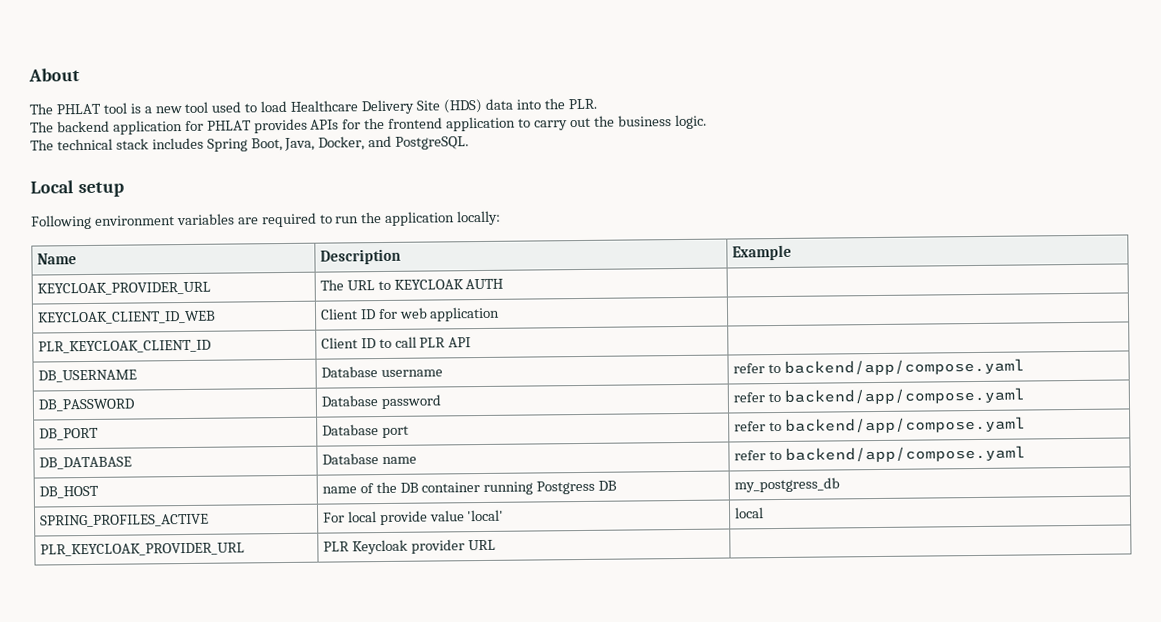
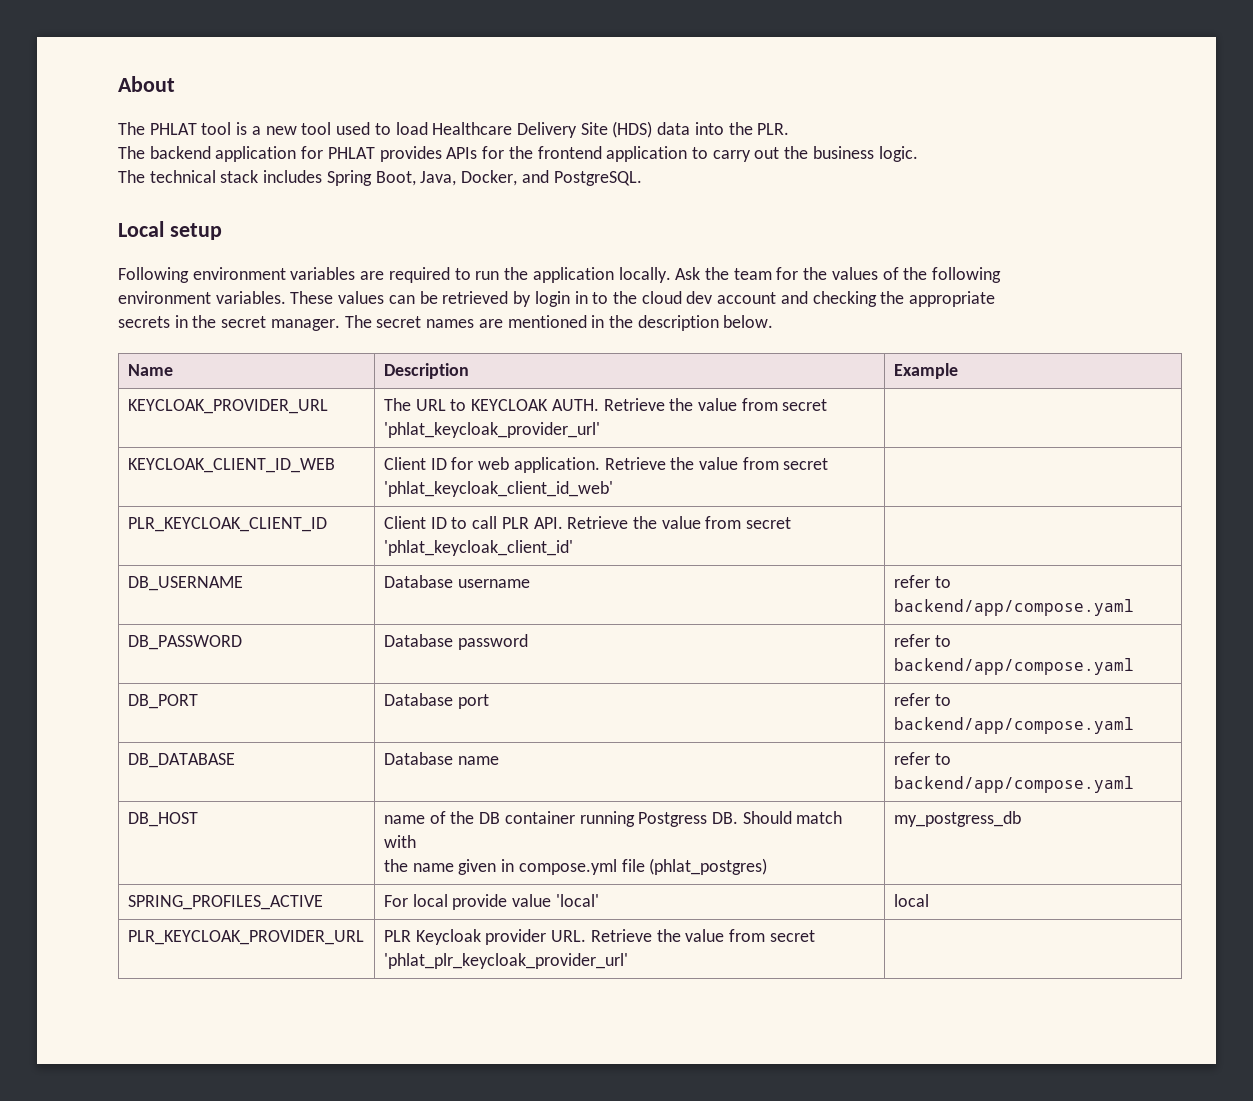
[456,210,502,226] locally: -> [618,267,1002,283] [118,291,996,307] [118,315,774,331] locally. Ask the team for the values of the following // environment variables. These values can be retrieved by login in to the cloud dev account and checking the appropriate // secrets in the secret manager. The secret names are mentioned in the description below.
[465,278,504,290] AUTH -> [551,398,828,411] [383,422,600,438] AUTH. Retrieve the value from secret 'phlat_keycloak_provider_url'
[429,306,501,322] application -> [513,457,829,473] [383,481,613,497] application. Retrieve the value from secret 'phlat_keycloak_client_id_web'
[448,337,472,348] API -> [533,516,792,529] [383,540,573,556] API. Retrieve the value from secret 'phlat_keycloak_client_id'
[598,480,618,491] DB -> [712,811,843,824] [383,835,416,848] [383,858,768,875] DB. Should match with // the name given in compose.yml file (phlat_postgres)
[467,539,496,551] URL -> [551,929,815,942] [383,953,628,969] URL. Retrieve the value from secret 'phlat_plr_keycloak_provider_url'

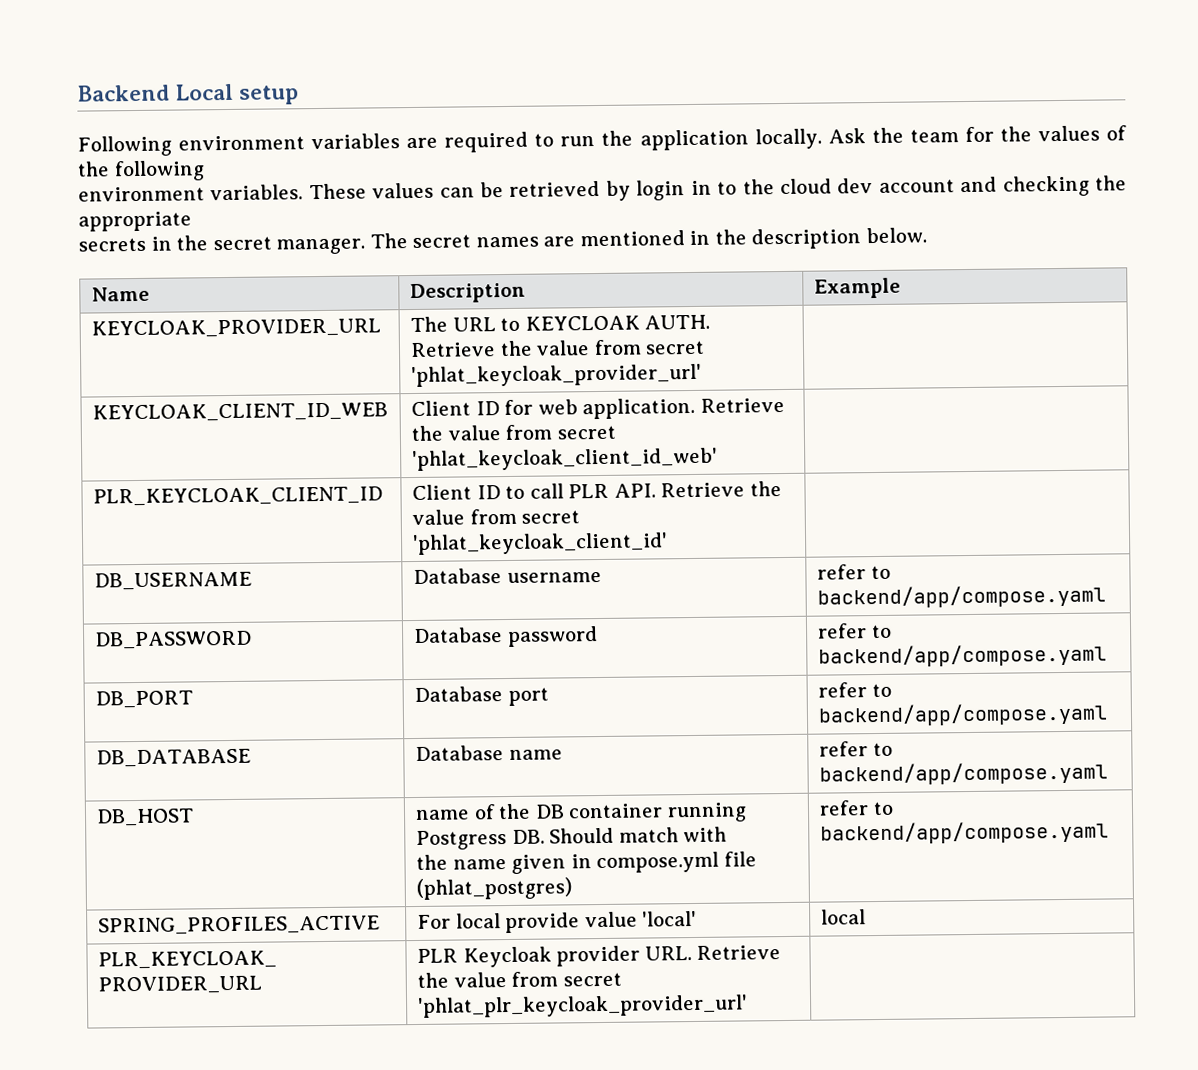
[118,76,175,92] [118,121,790,138] [118,146,918,162] [118,170,642,186] About // The PHLAT tool is a new tool used to load Healthcare Delivery Site (HDS) data into the PLR. // The backend application for PHLAT provides APIs for the frontend application to carry out the business logic. // The technical stack includes Spring Boot, Java, Docker, and PostgreSQL. // -> [77,84,170,102] Backend
[893,811,1021,827] my_postgress_db -> [819,800,894,816] [820,820,1110,845] refer to backend/app/compose.yaml

